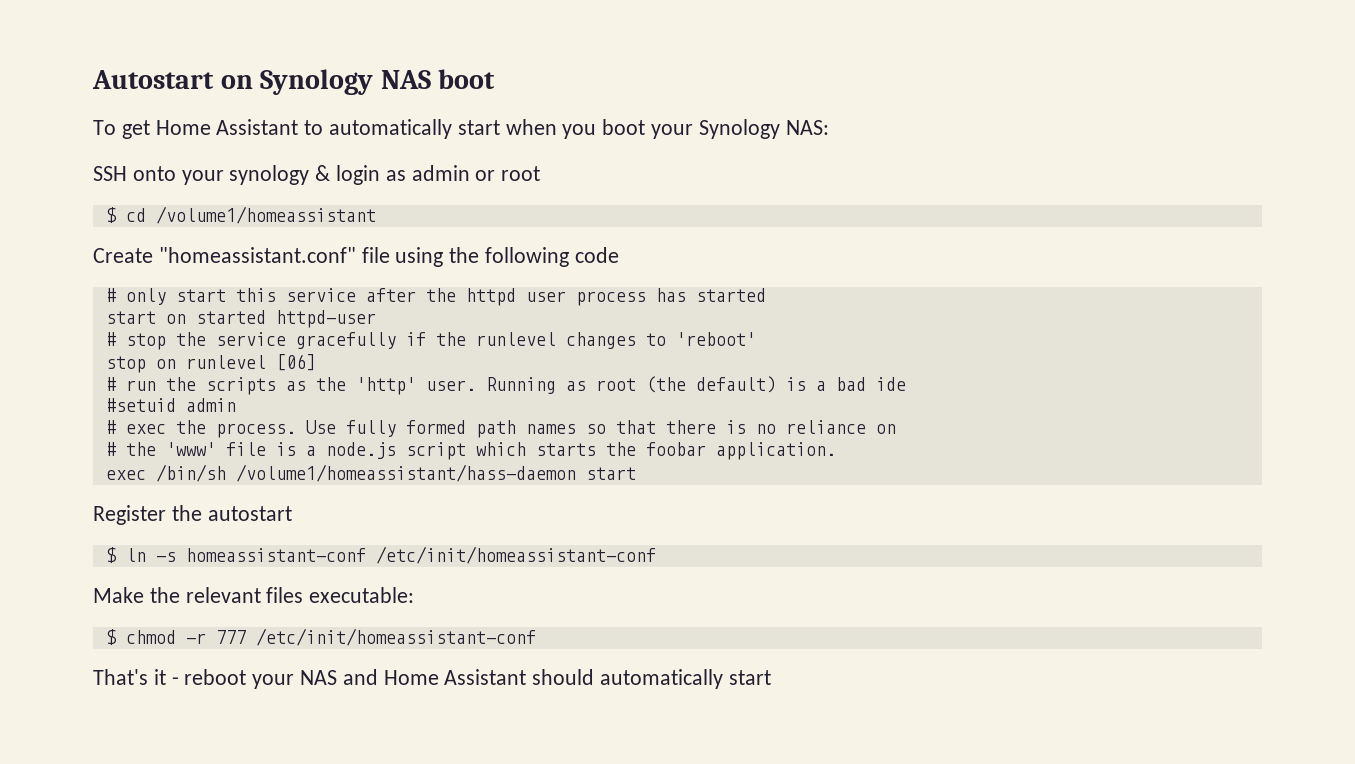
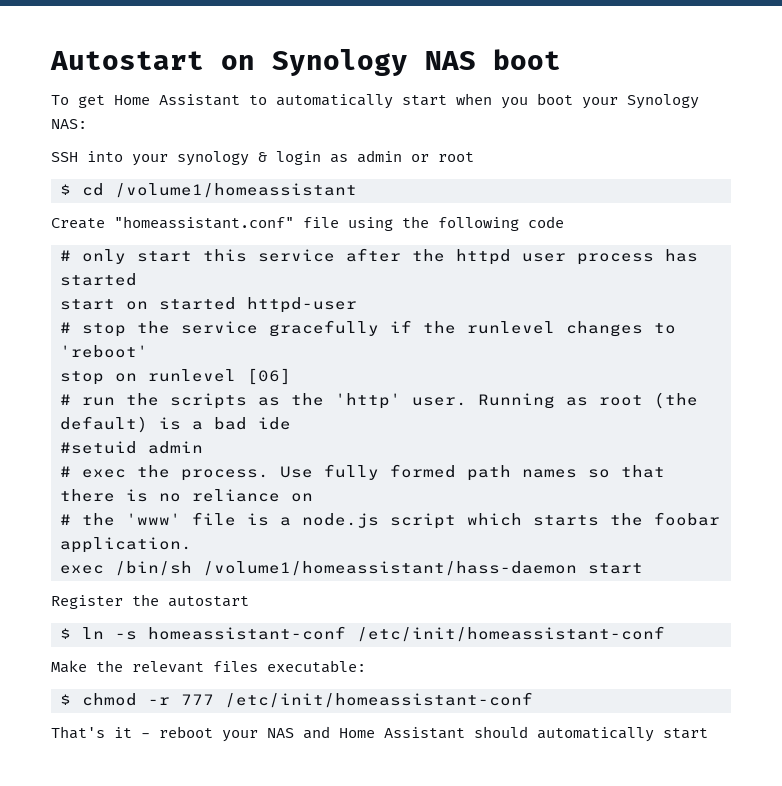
[132,166,176,181] onto -> [87,151,123,162] into

